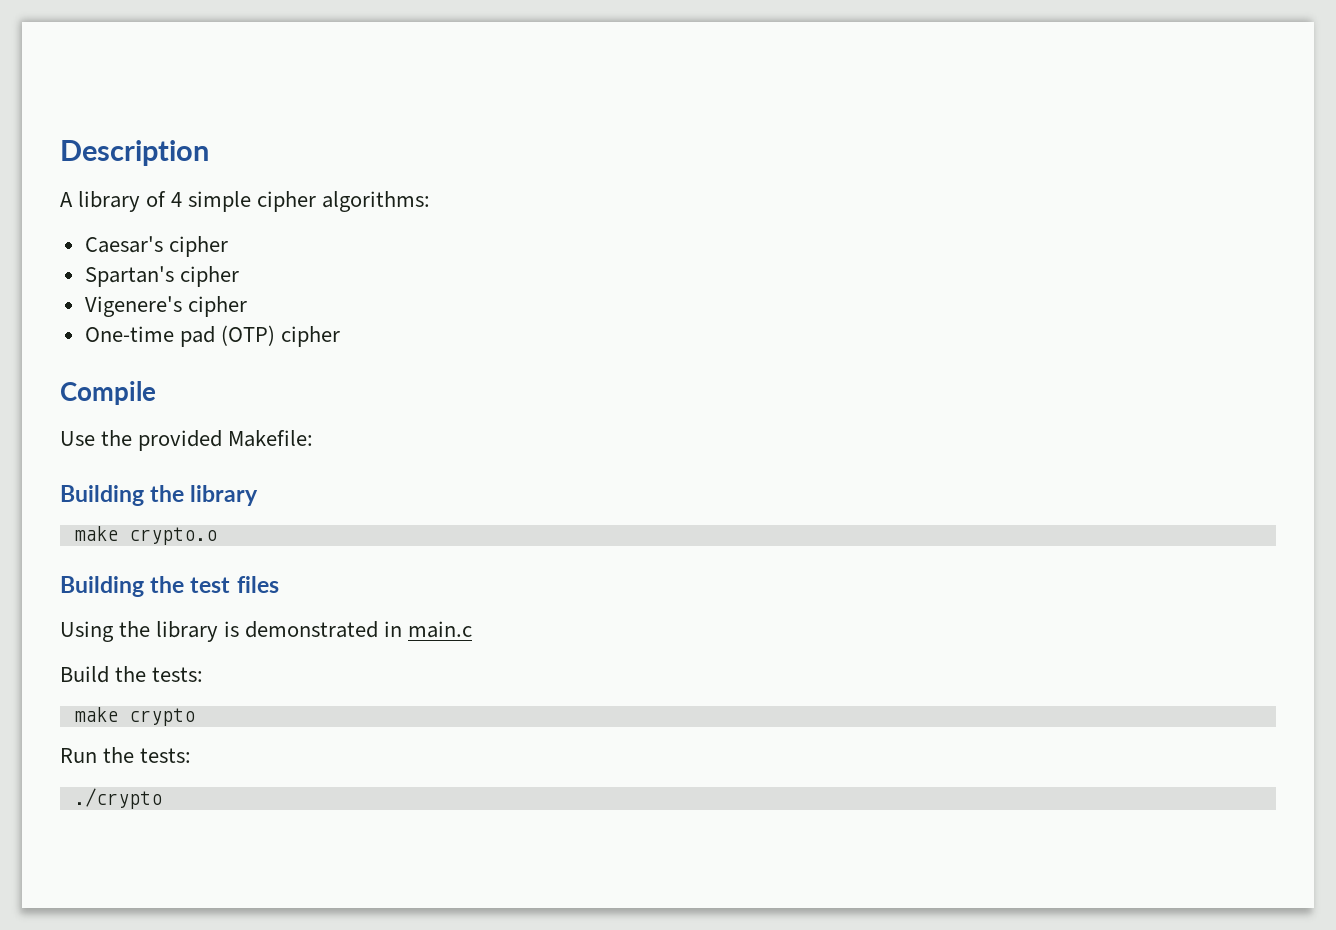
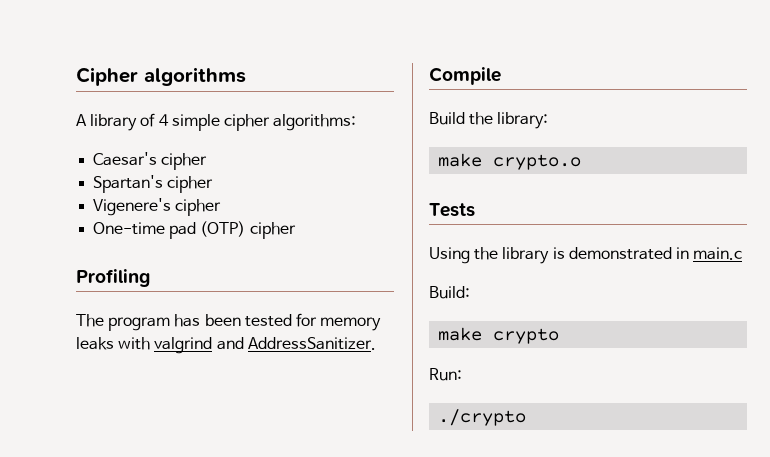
[60,140,209,166] Description -> [76,67,246,86] Cipher algorithms
[60,381,156,405] [60,430,314,451] [60,485,259,506] [73,526,217,545] [60,576,279,597] Compile // Use the provided Makefile: // Building the library // make crypto.o // Building the test files -> [76,269,150,287] [76,313,382,331] [76,337,376,354] [429,67,501,85] [429,112,549,129] [438,153,582,170] [429,203,475,217] Profiling // The program has been tested for memory leaks with valgrind and AddressSanitizer. // Compile // Build the library: // make crypto.o // Tests
[60,666,204,683] Build the tests: -> [429,286,470,299] Build:
[60,747,192,763] Run the tests: -> [429,368,462,381] Run:

